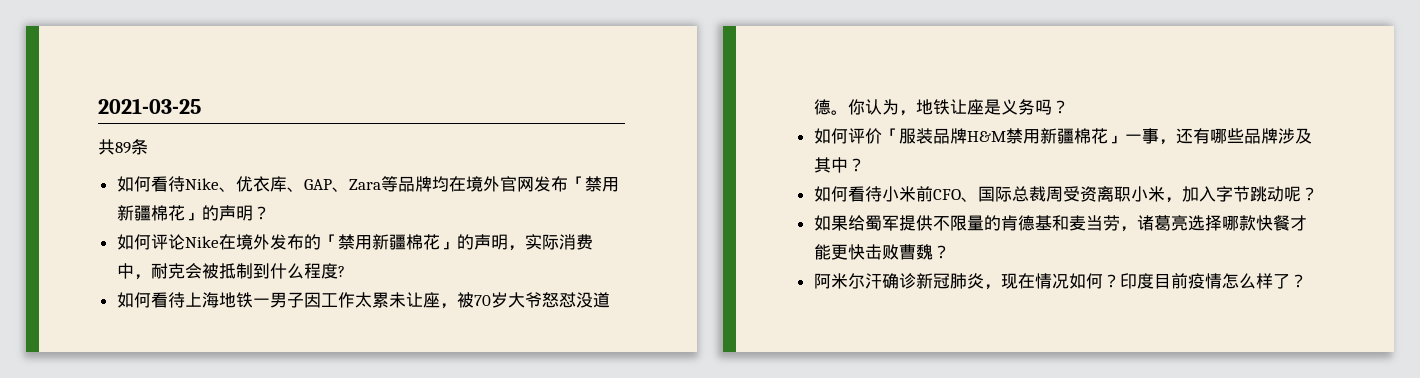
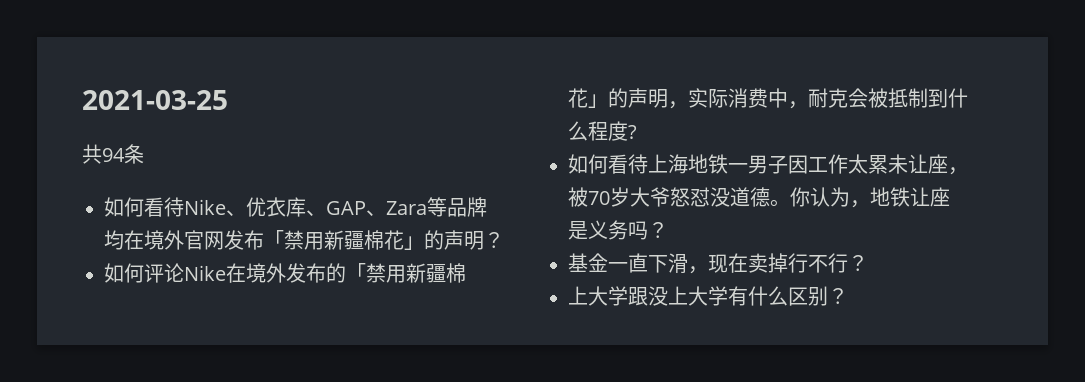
[115,142,131,154] 89 -> [102,148,125,162] 94
[813,128,1312,145] [813,157,865,173] [813,186,1318,203] [813,215,1307,232] [813,244,950,260] [813,273,1290,290] 如何评价「服装品牌H&M禁用新疆棉花」一事，还有哪些品牌涉及其中？ // 如何看待小米前CFO、国际总裁周受资离职小米，加入字节跳动呢？ // 如果给蜀军提供不限量的肯德基和麦当劳，诸葛亮选择哪款快餐才能更快击败曹魏？ // 阿米尔汗确诊新冠肺炎，现在情况如何？印度目前疫情怎么样了 -> [568,253,868,274] [568,286,828,306] 基金一直下滑，现在卖掉行不行？ // 上大学跟没上大学有什么区别

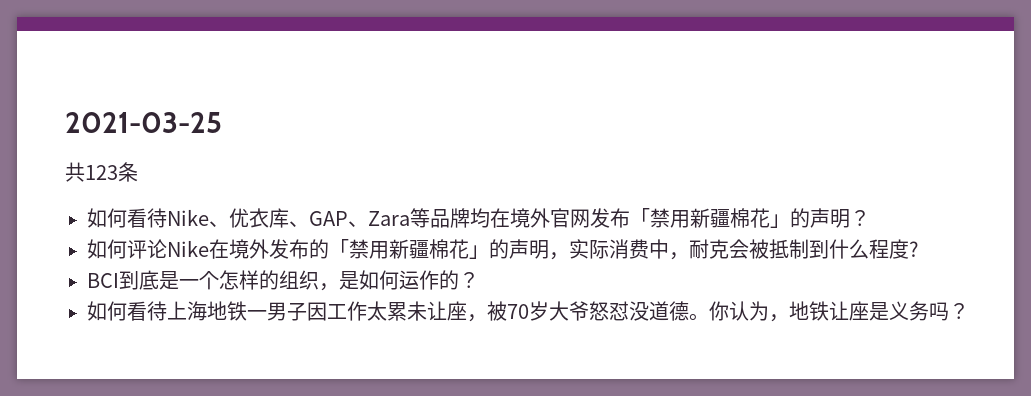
[102,148,125,162] 94 -> [85,165,118,180] 123
(637, 132) none -> [87,270,479,291] // BCI到底是一个怎样的组织，是如何运作的？
[568,253,868,274] [568,286,848,306] // 基金一直下滑，现在卖掉行不行？ // 上大学跟没上大学有什么区别？ -> (969, 311) none

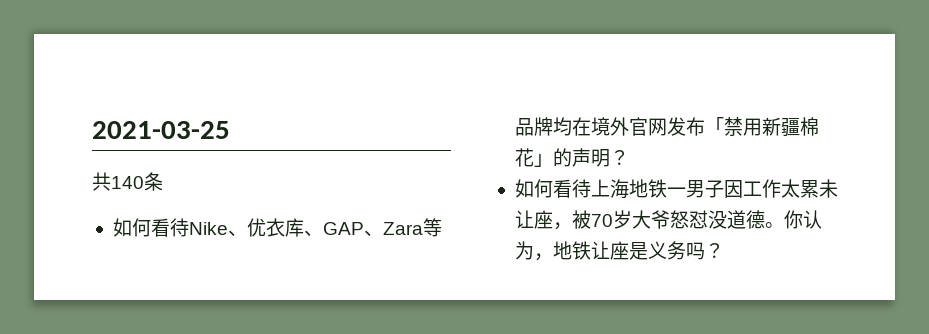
[85,165,118,180] 123 -> [111,176,144,189] 140
[87,239,918,260] [87,270,479,291] // 如何评论Nike在境外发布的「禁用新疆棉花」的声明，实际消费中，耐克会被抵制到什么程度? // BCI到底是一个怎样的组织，是如何运作的？ -> (629, 157) none

